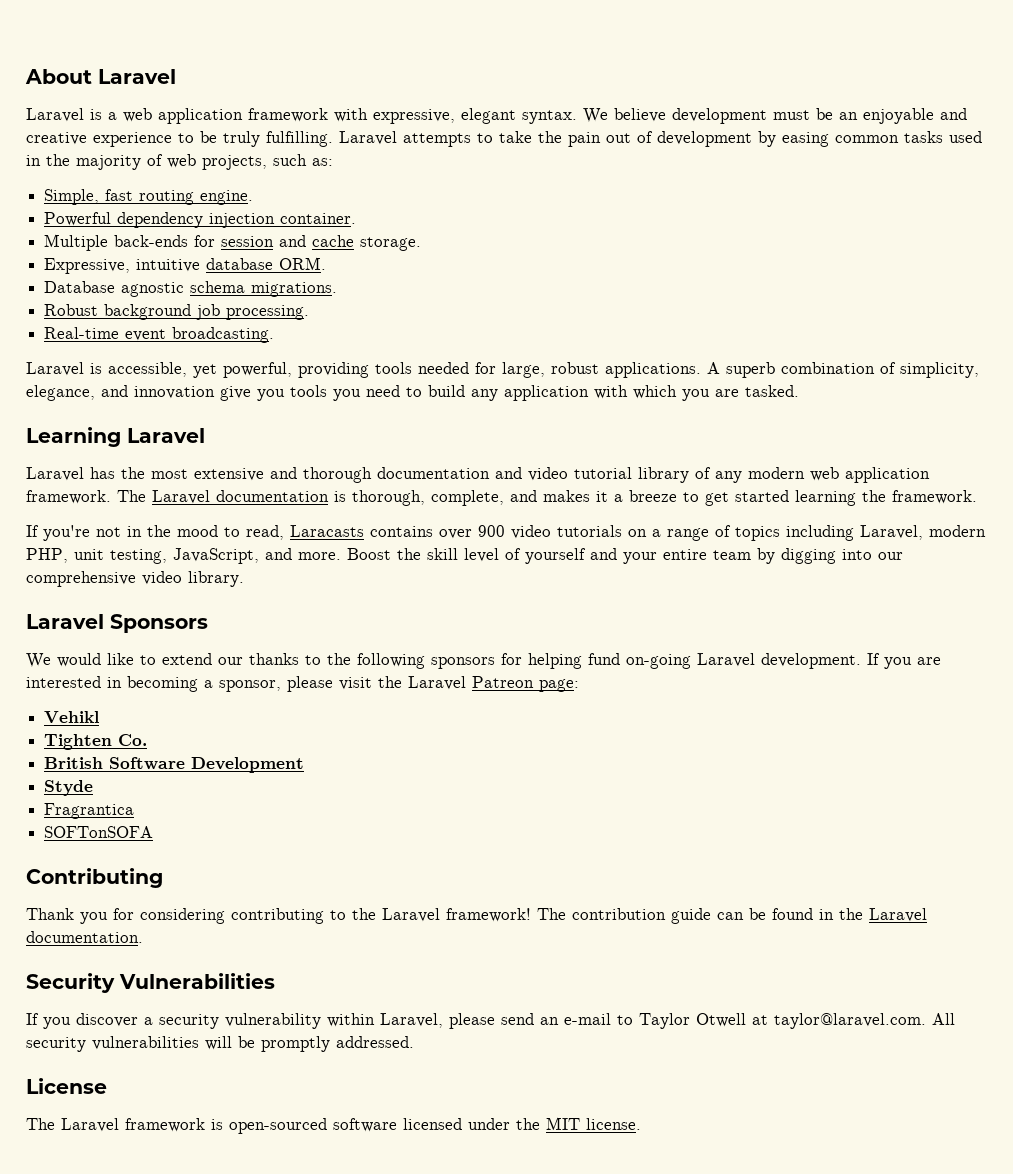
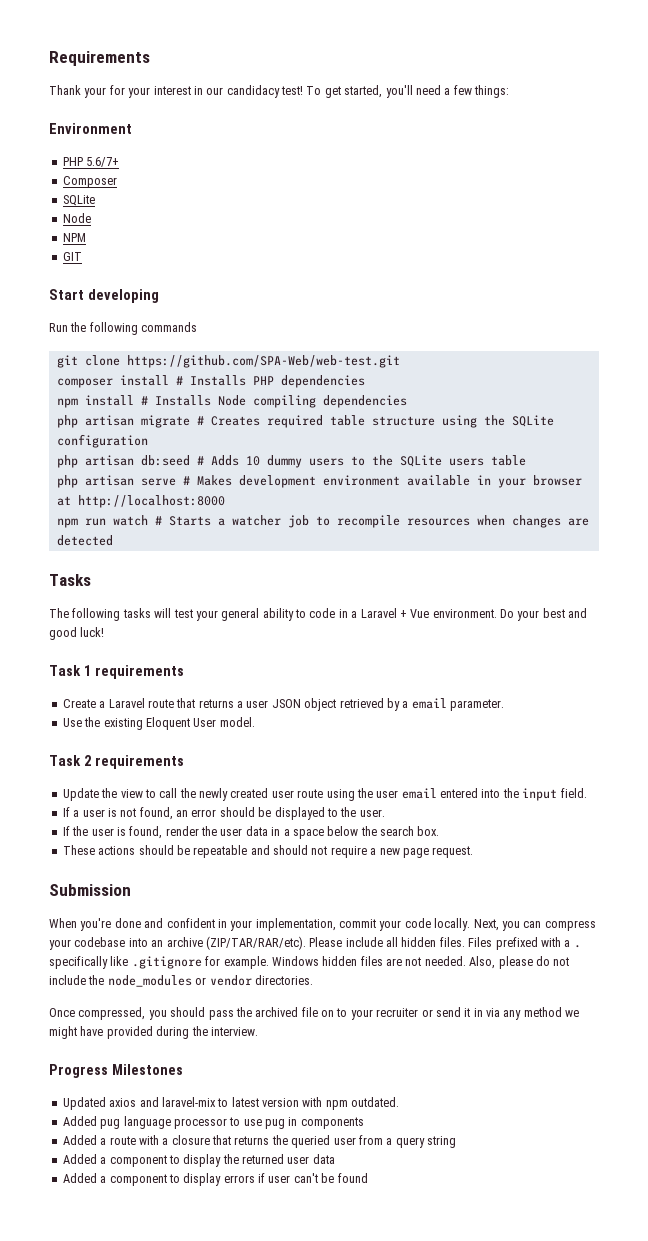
[25,69,176,84] [26,108,967,124] [26,131,982,147] [26,154,333,170] [44,189,254,205] [44,212,357,228] [44,234,422,251] [44,257,327,274] [44,281,338,297] [44,304,310,320] [44,327,275,343] [26,362,979,378] [26,385,799,401] [26,427,205,447] [26,467,930,483] [26,490,977,506] [26,525,986,541] [26,548,903,564] [26,571,244,587] [26,614,208,633] [26,653,941,669] [26,676,579,692] [44,711,100,723] [44,734,148,750] [44,757,305,773] [44,780,94,796] [44,803,135,819] [44,826,154,838] [26,868,163,888] [26,908,927,924] [26,931,143,943] [26,973,275,993] [26,1013,955,1029] [26,1036,414,1052] [26,1078,107,1094] [26,1117,641,1134] About Laravel // Laravel is a web application framework with expressive, elegant syntax. We believe development must be an enjoyable and creative experience to be truly fulfilling. Laravel attempts to take the pain out of development by easing common tasks used in the majority of web projects, such as: // Simple, fast routing engine. // Powerful dependency injection container. // Multiple back-ends for session and cache storage. // Expressive, intuitive database ORM. // Database agnostic schema migrations. // Robust background job processing. // Real-time event broadcasting. // Laravel is accessible, yet powerful, providing tools needed for large, robust applications. A superb combination of simplicity, elegance, and innovation give you tools you need to build any application with which you are tasked. // Learning Laravel // Laravel has the most extensive and thorough documentation and video tutorial library of any modern web application framework. The Laravel documentation is thorough, complete, and makes it a breeze to get started learning the framework. // If you're not in the mood to read, Laracasts contains over 900 video tutorials on a range of topics including Laravel, modern PHP, unit testing, JavaScript, and more. Boost the skill level of yourself and your entire team by digging into our comprehensive video library. // Laravel Sponsors // We would like to extend our thanks to the following sponsors for helping fund on-going Laravel development. If you are interested in becoming a sponsor, please visit the Laravel Patreon page: // Vehikl // Tighten Co. // British Software Development // Styde // Fragrantica // SOFTonSOFA // Contributing // Thank you for considering contributing to the Laravel framework! The contribution guide can be found in the Laravel documentation. // Security Vulnerabilities // If you discover a security vulnerability within Laravel, please send an e-mail to Taylor Otwell at taylor@laravel.com. All security vulnerabilities will be promptly addressed. // License // The Laravel framework is open-sourced software licensed under the MIT license. -> [49,51,150,66] [49,85,509,98] [49,123,132,134] [62,157,120,167] [62,176,117,188] [62,195,95,206] [62,213,91,223] [62,233,86,242] [62,252,82,261] [49,289,159,303] [49,322,198,335] [56,355,400,368] [56,375,365,388] [56,395,407,408] [56,415,554,428] [56,434,148,448] [56,455,526,468] [56,475,582,488] [56,495,225,508] [56,515,589,528] [56,535,113,546] [49,574,91,586] [49,608,588,621] [49,627,105,640] [49,665,184,679] [62,698,504,711] [62,717,255,730] [49,755,184,769] [62,788,587,801] [62,807,385,820] [62,826,440,839] [62,845,474,858] [49,884,131,896] [49,918,596,931] [49,936,581,950] [49,956,570,969] [49,975,313,987] [49,1007,580,1020] [49,1026,258,1039] [49,1064,183,1078] [62,1097,400,1110] [62,1116,364,1129] [62,1135,456,1148] [62,1154,335,1167] [62,1173,368,1186] Requirements // Thank your for your interest in our candidacy test! To get started, you'll need a few things: // Environment // PHP 5.6/7+ // Composer // SQLite // Node // NPM // GIT // Start developing // Run the following commands // git clone https://github.com/SPA-Web/web-test.git // composer install # Installs PHP dependencies // npm install # Installs Node compiling dependencies // php artisan migrate # Creates required table structure using the SQLite configuration // php artisan db:seed # Adds 10 dummy users to the SQLite users table // php artisan serve # Makes development environment available in your browser at http://localhost:8000 // npm run watch # Starts a watcher job to recompile resources when changes are detected // Tasks // The following tasks will test your general ability to code in a Laravel + Vue environment. Do your best and good luck! // Task 1 requirements // Create a Laravel route that returns a user JSON object retrieved by a email parameter. // Use the existing Eloquent User model. // Task 2 requirements // Update the view to call the newly created user route using the user email entered into the input field. // If a user is not found, an error should be displayed to the user. // If the user is found, render the user data in a space below the search box. // These actions should be repeatable and should not require a new page request. // Submission // When you're done and confident in your implementation, commit your code locally. Next, you can compress your codebase into an archive (ZIP/TAR/RAR/etc). Please include all hidden files. Files prefixed with a . specifically like .gitignore for example. Windows hidden files are not needed. Also, please do not include the node_modules or vendor directories. // Once compressed, you should pass the archived file on to your recruiter or send it in via any method we might have provided during the interview. // Progress Milestones // Updated axios and laravel-mix to latest version with npm outdated. // Added pug language processor to use pug in components // Added a route with a closure that returns the queried user from a query string // Added a component to display the returned user data // Added a component to display errors if user can't be found

